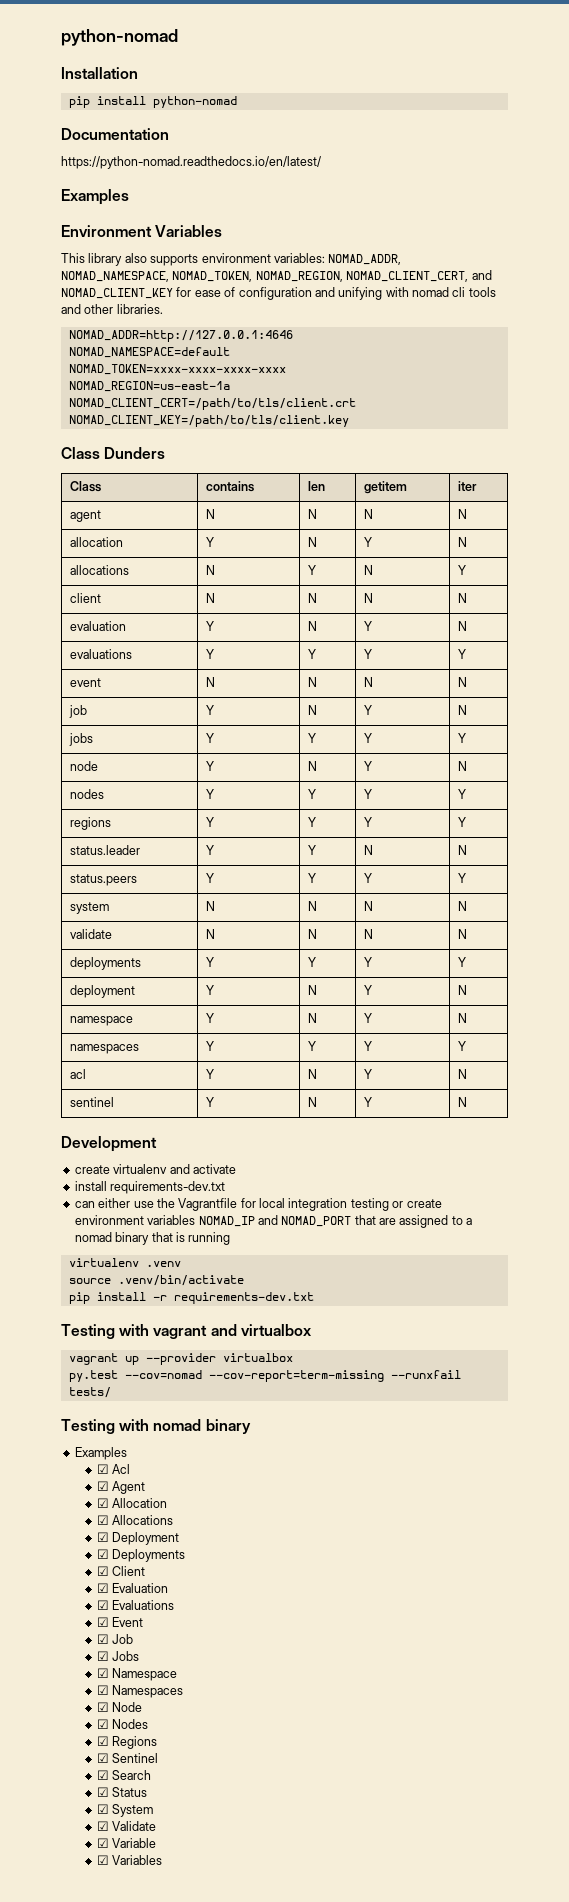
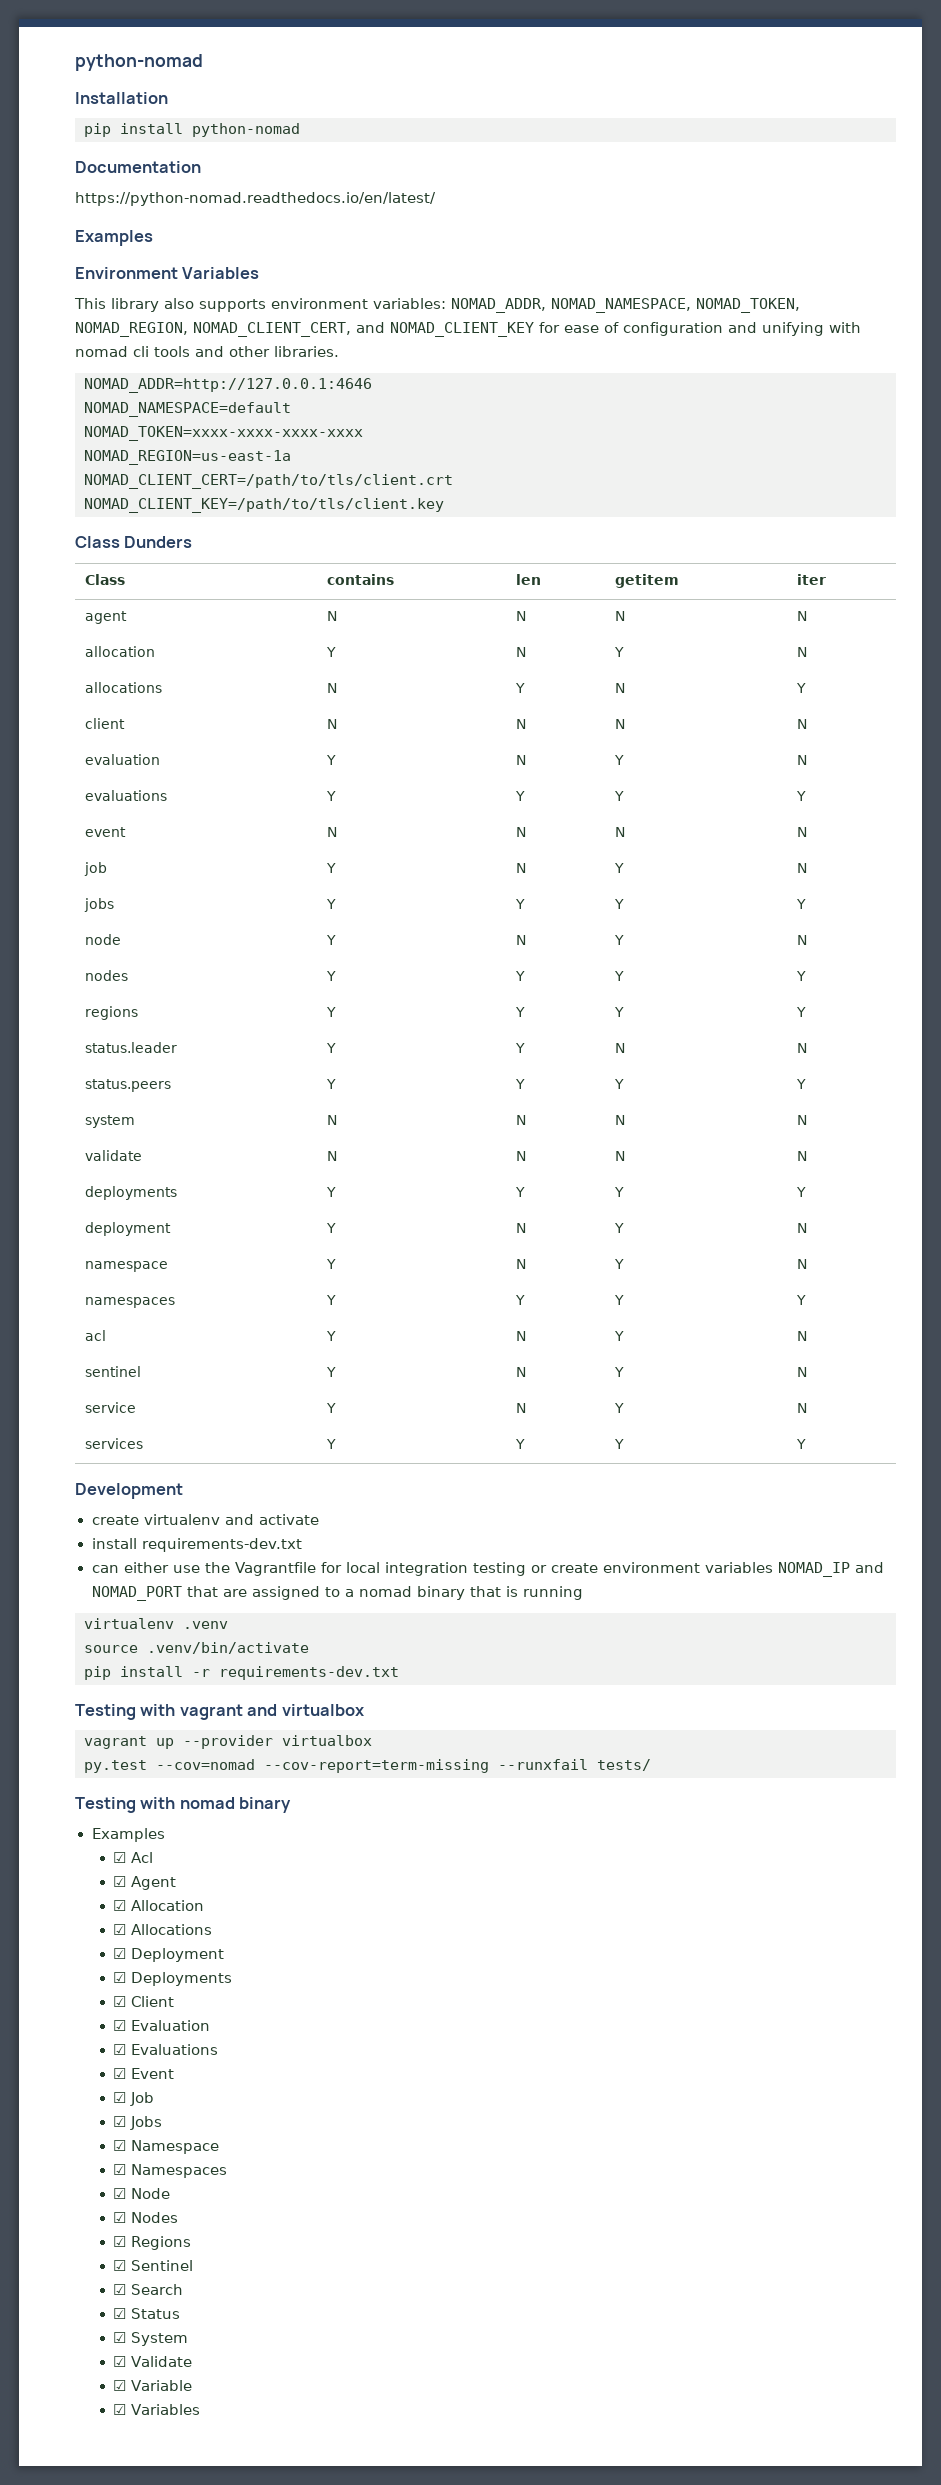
(468, 1102) none -> [84,1402,136,1413] [325,1403,336,1413] [515,1403,526,1413] [613,1403,624,1413] [796,1403,807,1413] [84,1438,143,1449] [325,1439,336,1449] [514,1439,525,1449] [613,1439,624,1449] [795,1439,806,1449] // service | Y | N | Y | N // services | Y | Y | Y | Y

